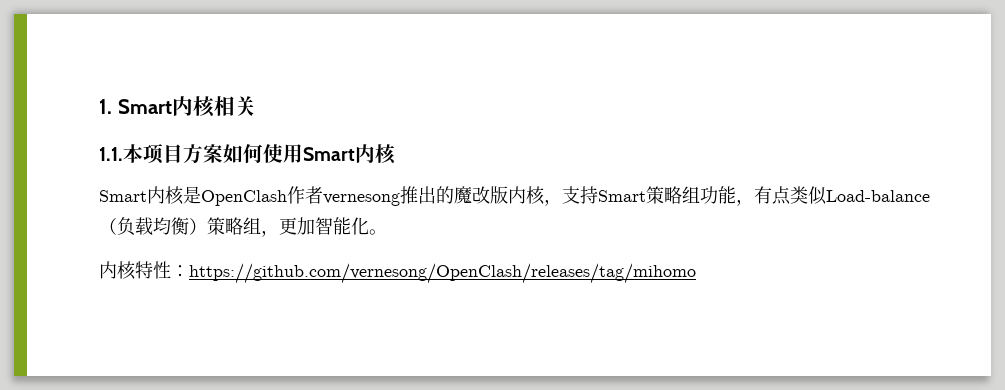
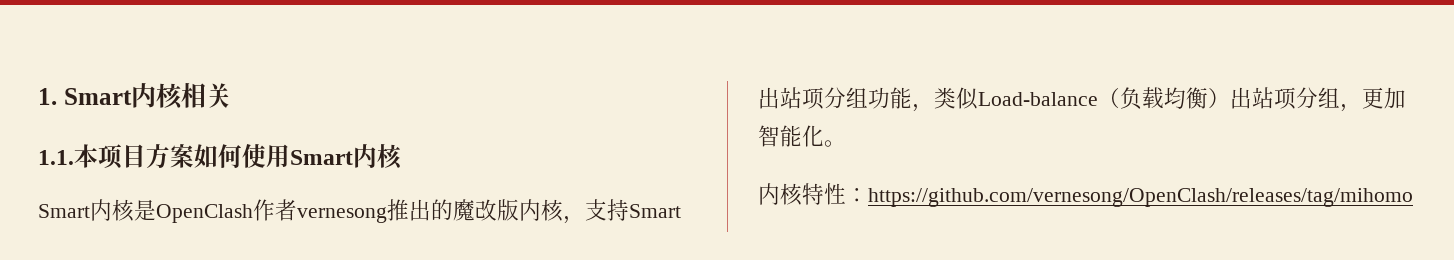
[646,186,682,204] 策略 -> [758,87,846,110] 出站项分
[754,186,791,205] 有点 -> (934, 108) none
[207,217,243,235] 策略 -> [1230,87,1318,110] 出站项分

